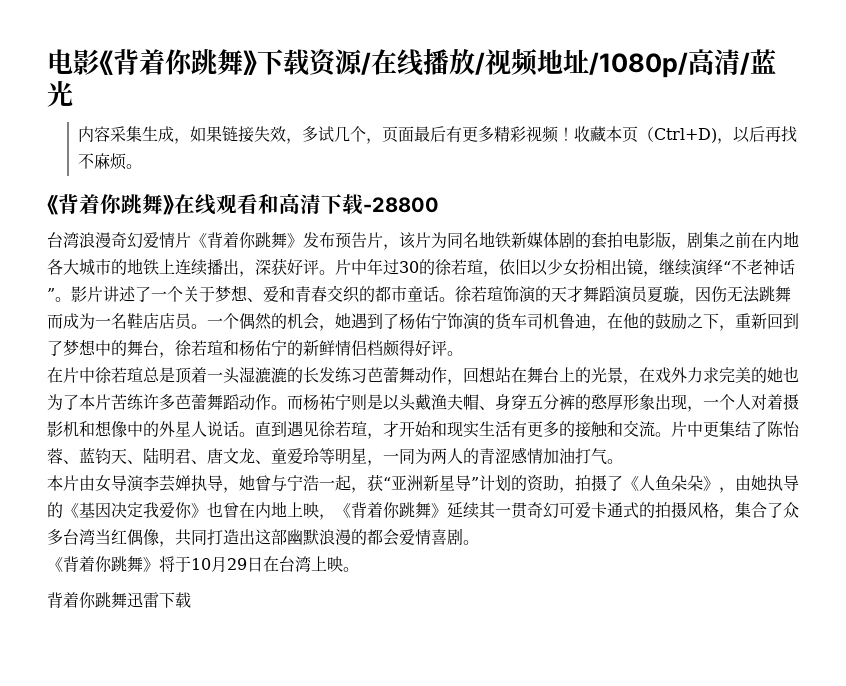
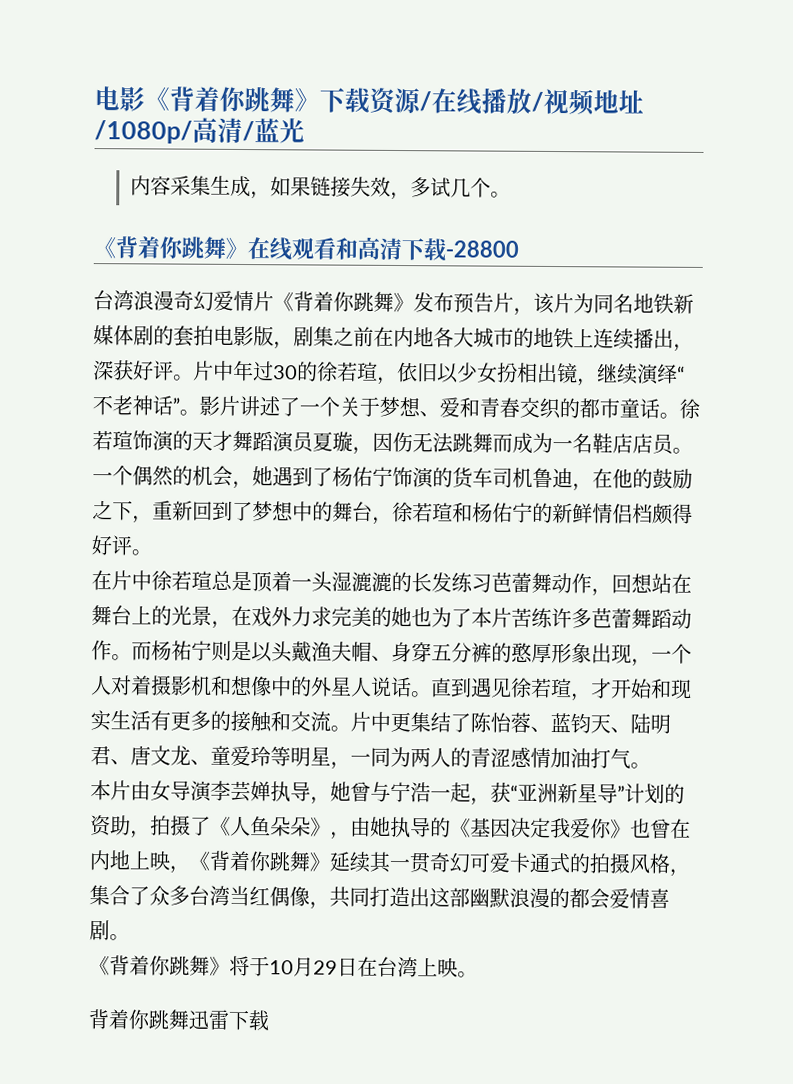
[365,126,797,144] [77,153,126,170] ，页面最后有更多精彩视频！收藏本页（Ctrl+D)，以后再找不麻烦 -> (491, 187) none

